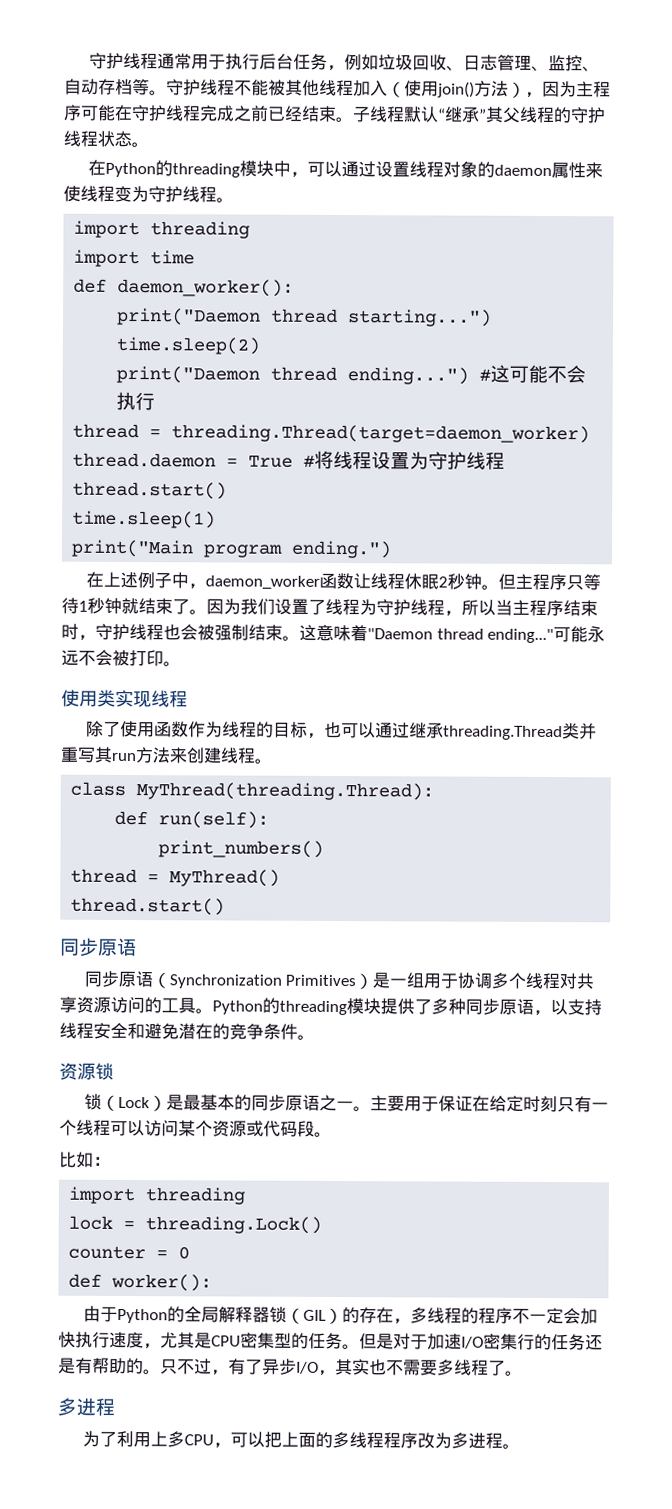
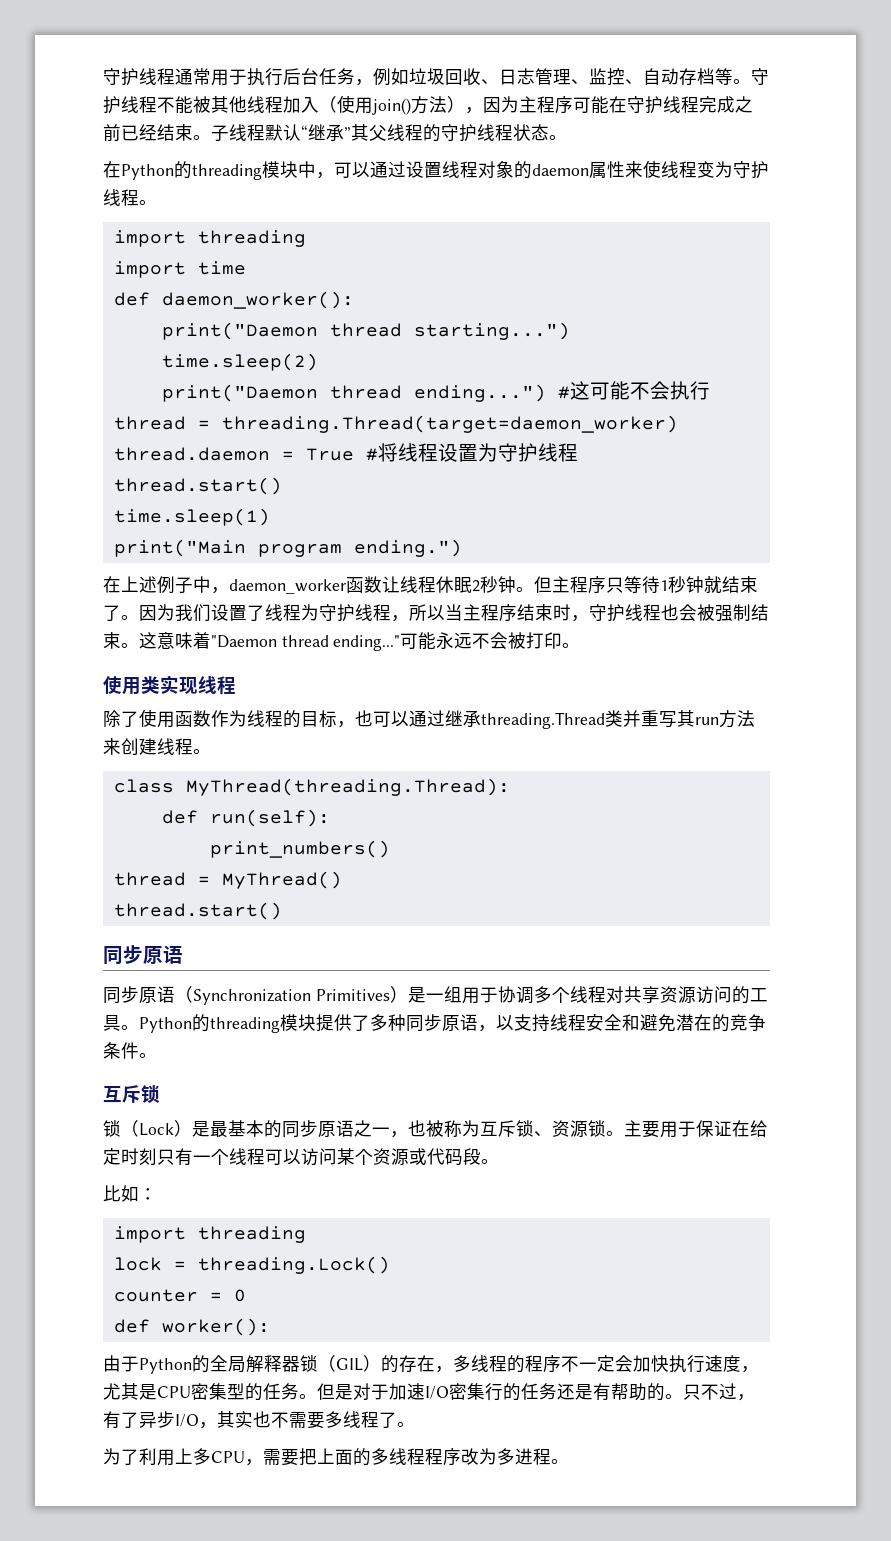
[59,1062,96,1080] 资源 -> [103,1085,141,1103] 互斥
(354, 1105) none -> [390,1120,606,1138] ，也被称为互斥锁、资源锁
[57,1397,115,1416] // 多进程 -> (415, 1424) none
[229,1431,265,1448] 可以 -> [263,1448,299,1466] 需要

